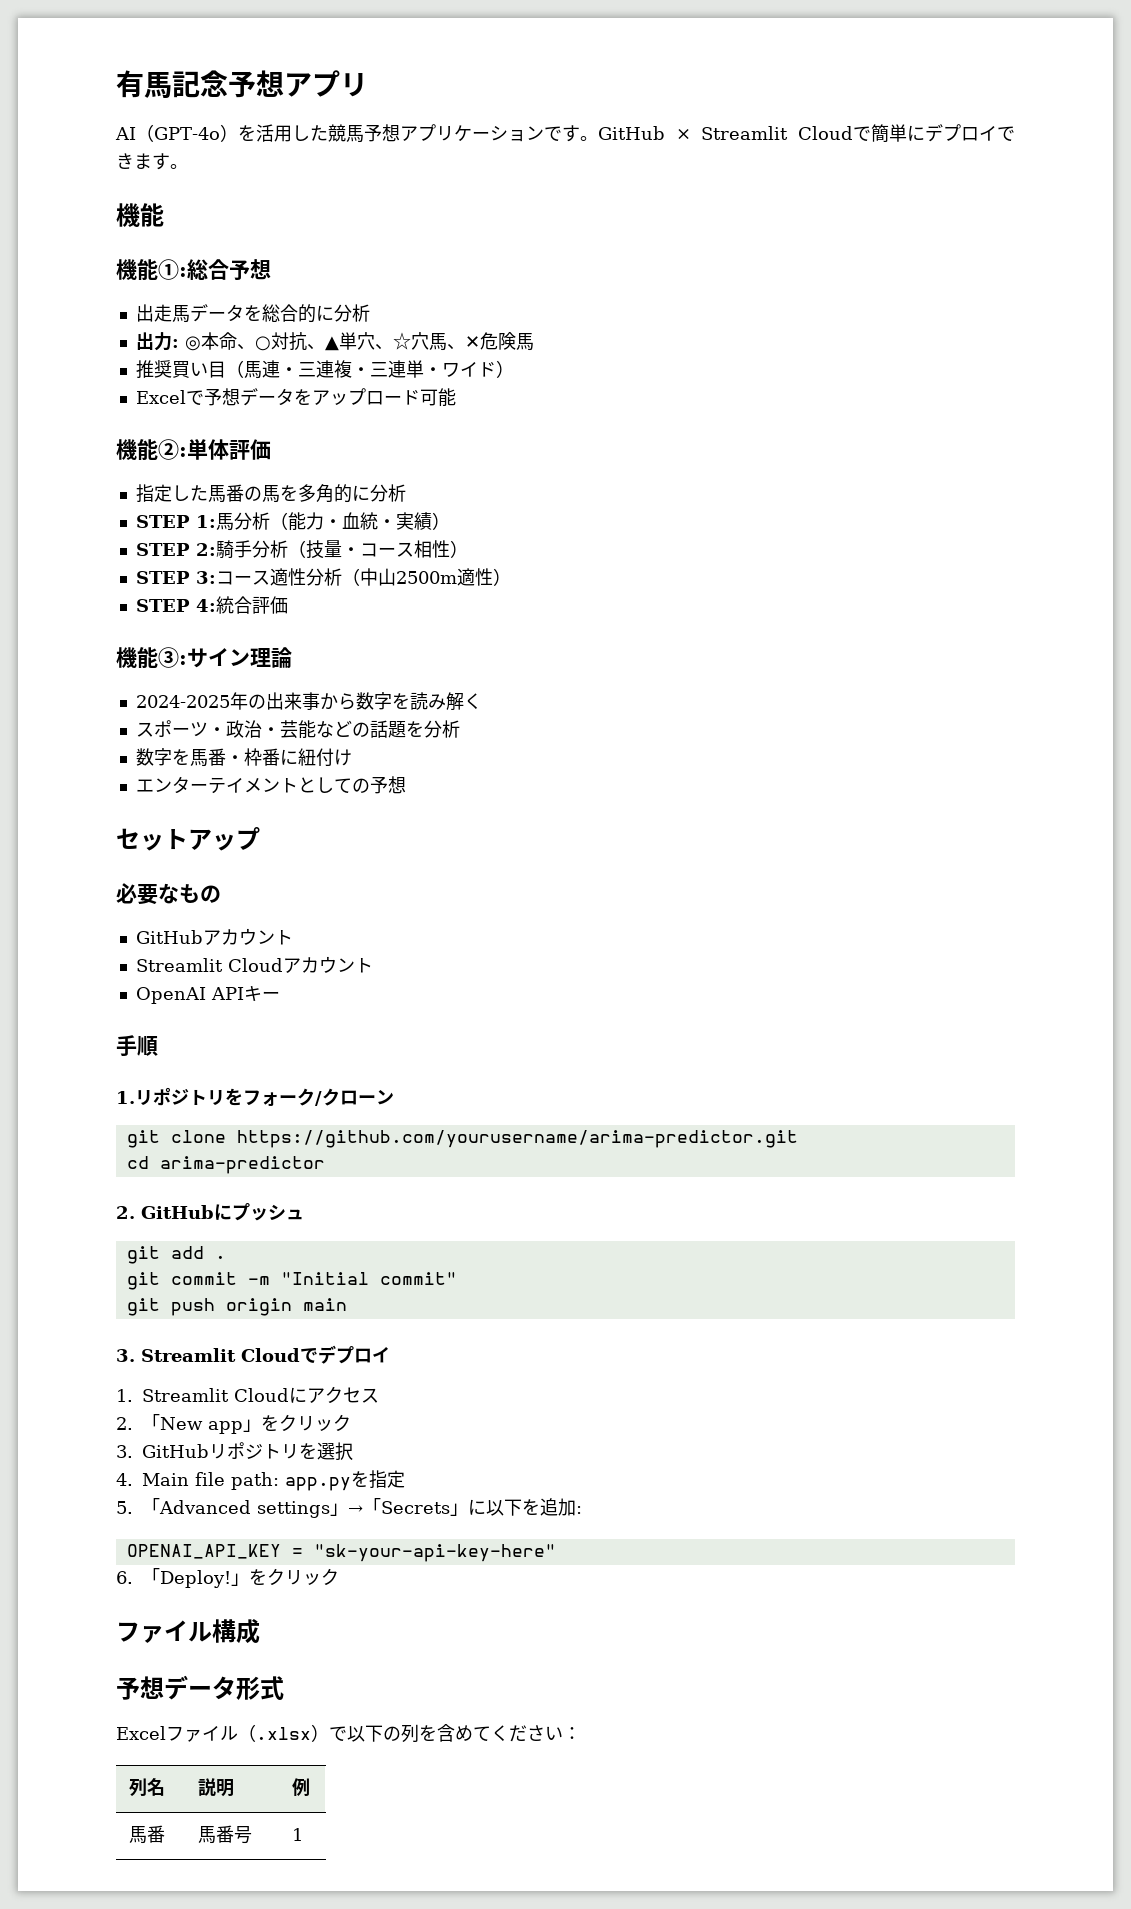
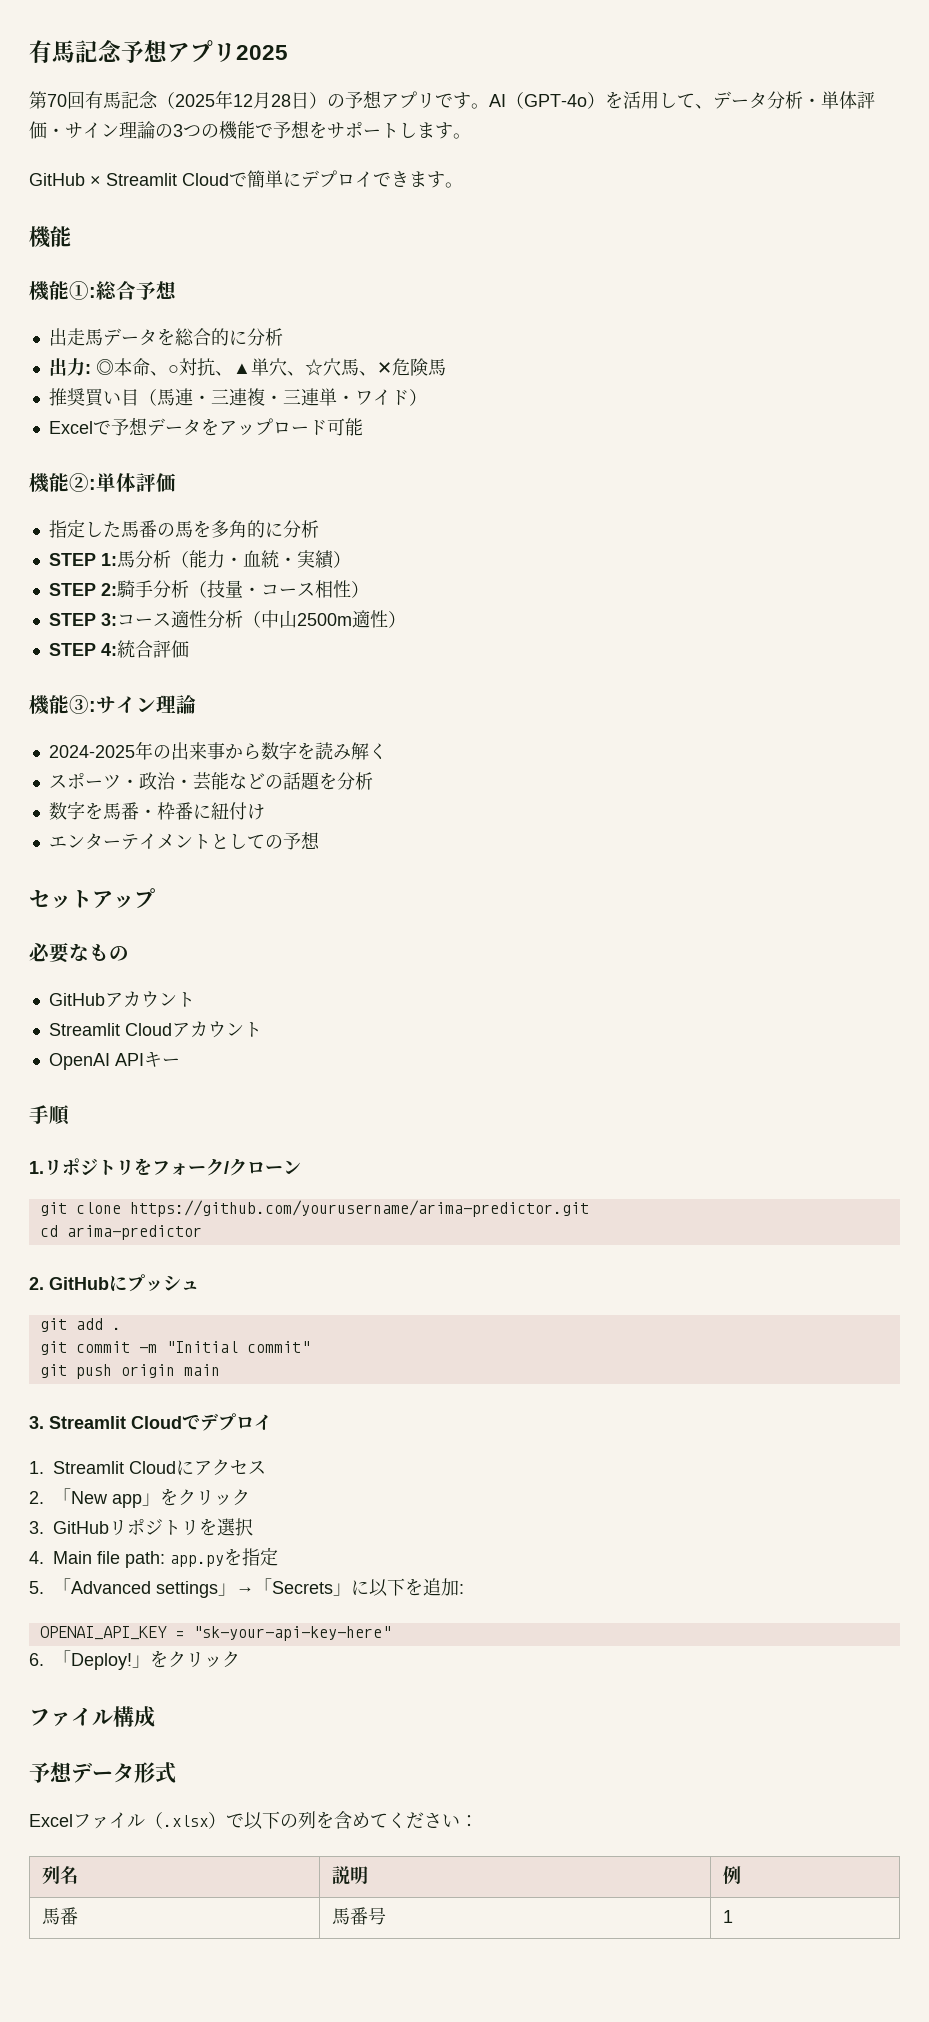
(368, 85) // -> [236,45,288,60] [29,90,489,109] 2025 // 第70回有馬記念（2025年12月28日）の予想アプリです。
[309,124,598,143] た競馬予想アプリケーションです。 -> [677,91,875,109] [29,120,471,140] て、データ分析・単体評価・サイン理論の3つの機能で予想をサポートします。 //

